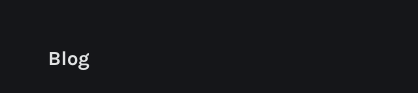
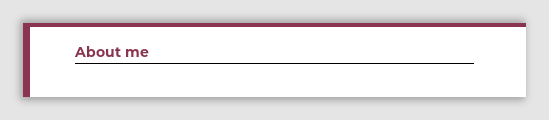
[48,51,90,71] Blog -> [74,46,149,57] About me

